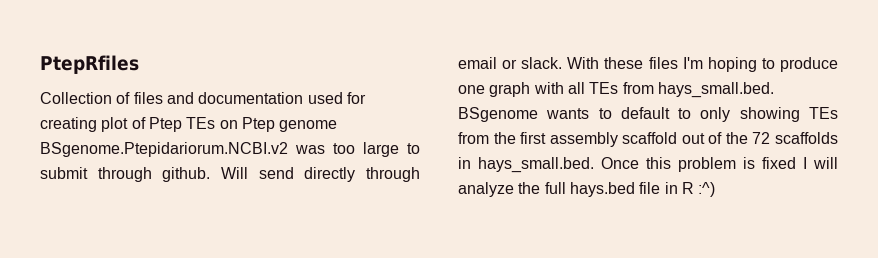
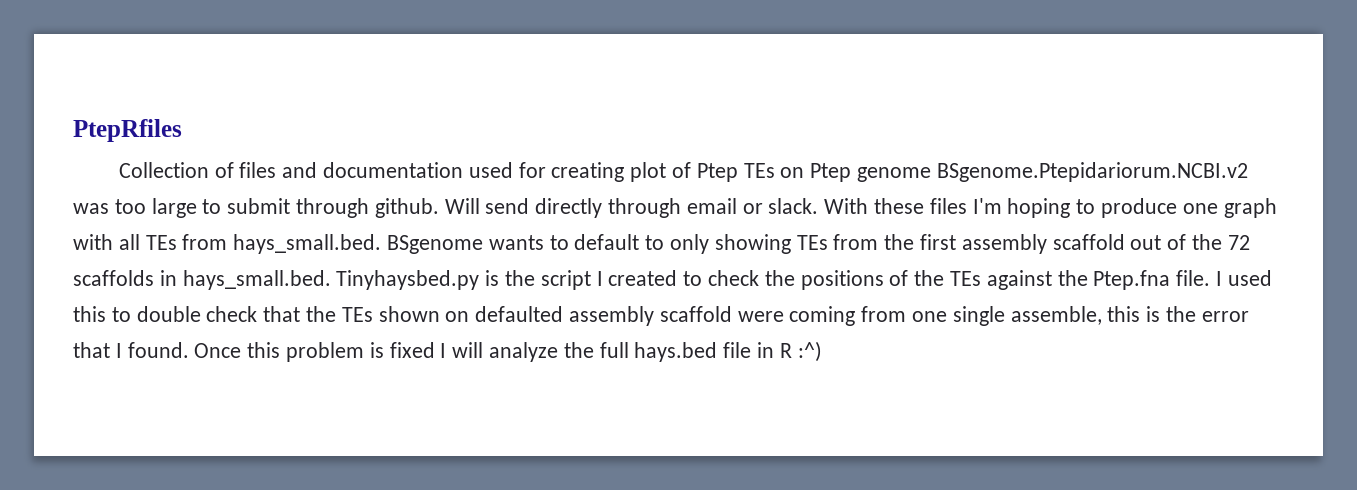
(594, 165) none -> [336,270,1272,290] [73,306,1249,326] [73,342,189,358] Tinyhaysbed.py is the script I created to check the positions of the TEs against the Ptep.fna file. I used this to double check that the TEs shown on defaulted assembly scaffold were coming from one single assemble, this is the error that I found.

